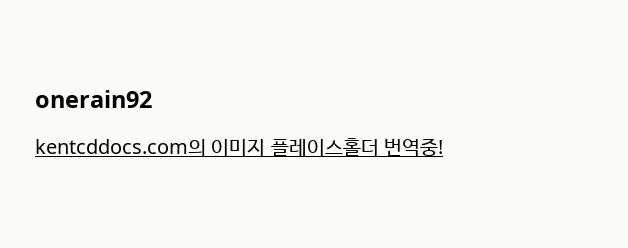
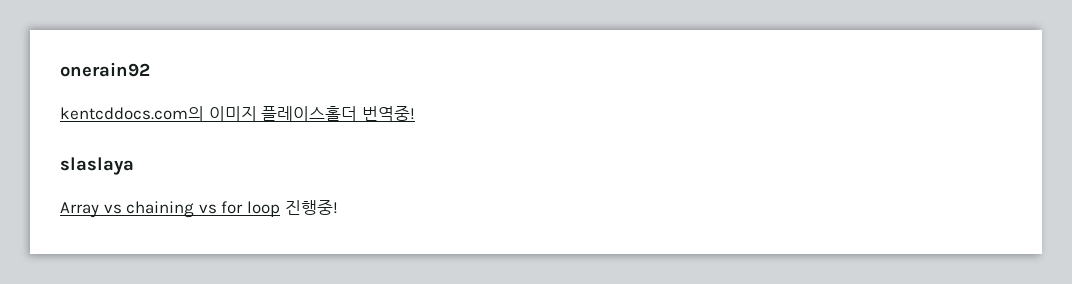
(444, 147) none -> [60,157,134,175] [60,200,338,218] // slaslaya // Array vs chaining vs for loop 진행중!

